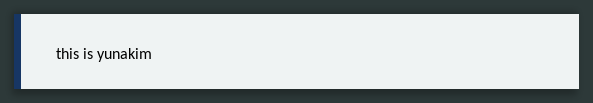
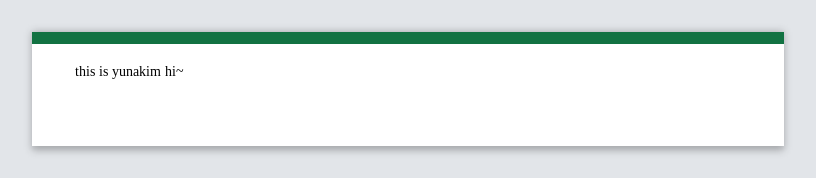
(153, 55) none -> [165,66,184,76] hi~

